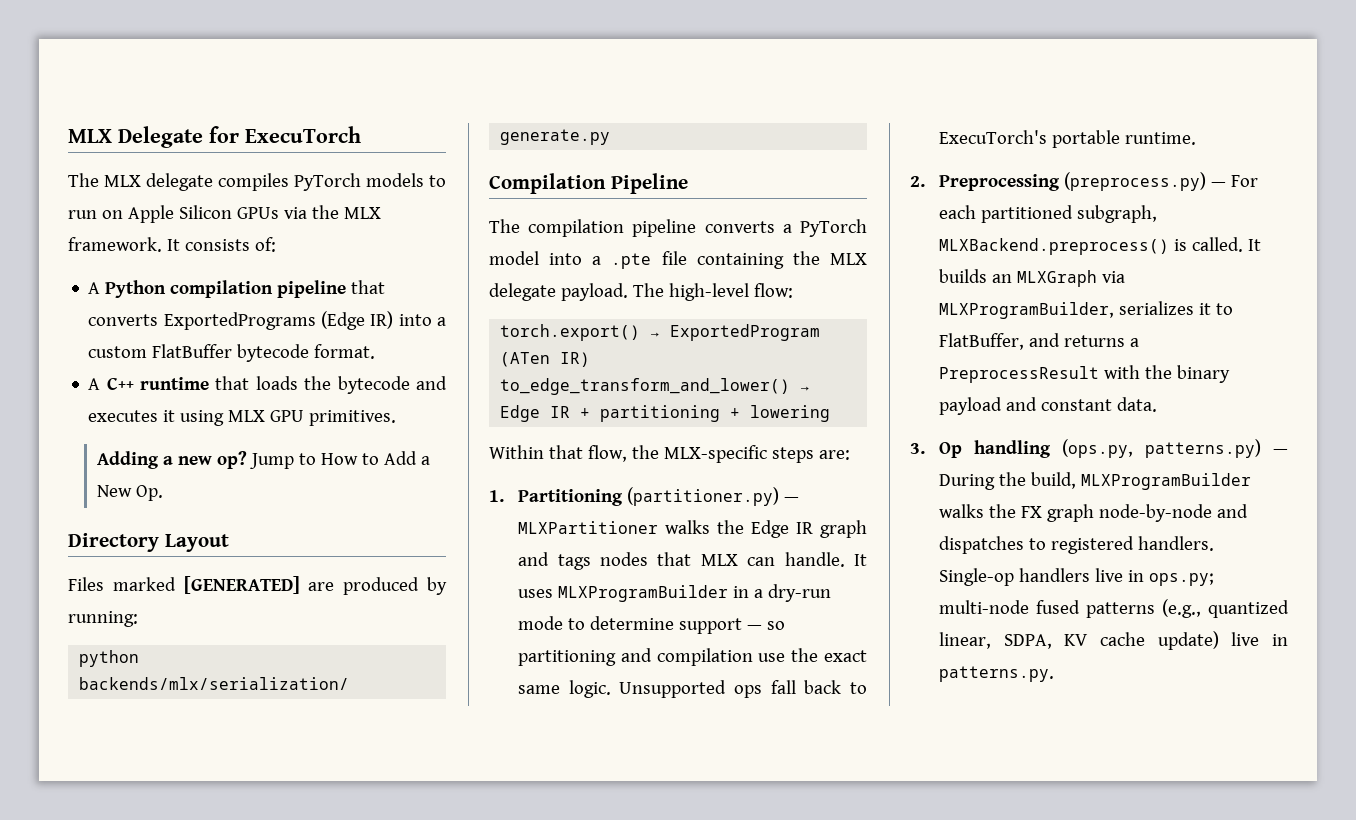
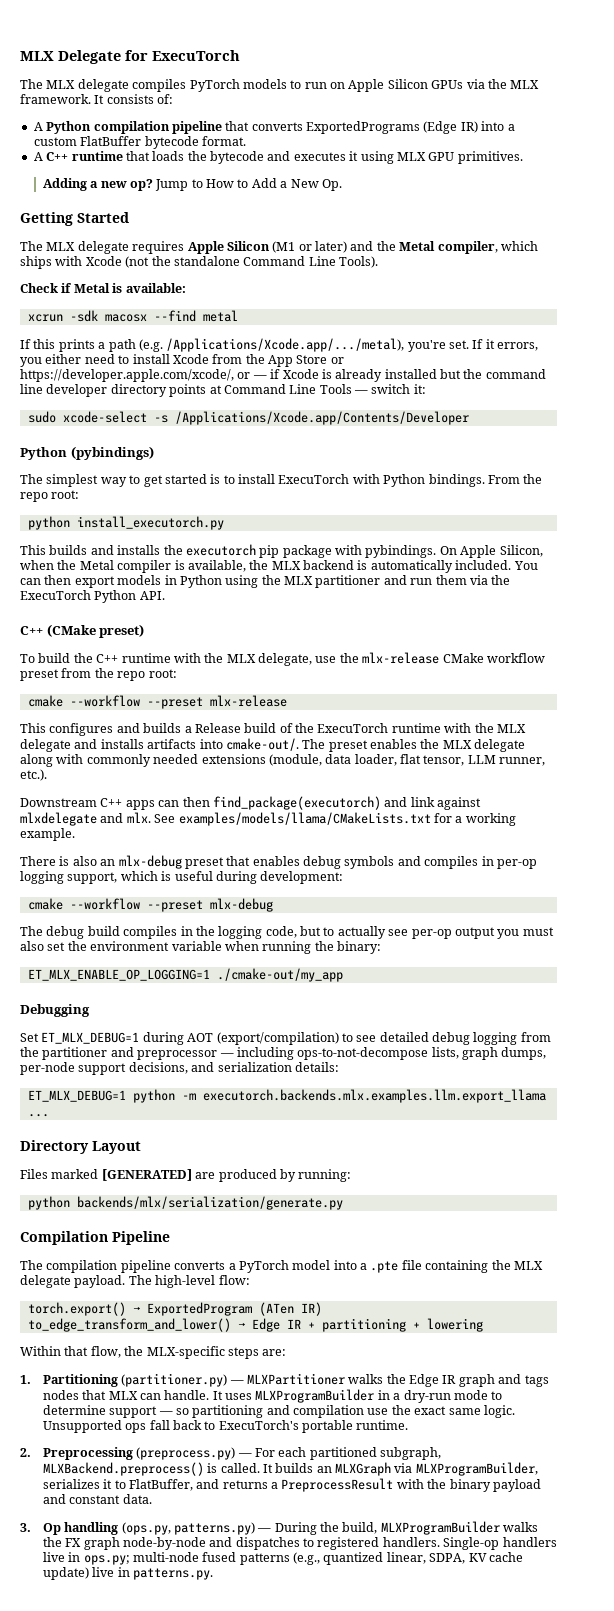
(164, 493) none -> [20,212,129,226] [20,241,538,254] [20,256,378,269] [20,283,186,293] [27,310,238,322] [20,338,539,352] [20,354,344,367] [20,369,546,382] [20,384,426,397] [27,411,469,425] [20,446,154,460] [20,474,543,487] [20,490,80,502] [27,516,224,530] [20,544,543,558] [20,560,538,573] [20,575,511,588] [20,590,165,603] [20,624,145,638] [20,652,545,666] [20,668,177,681] [27,695,287,709] [20,723,526,736] [20,738,526,752] [20,754,546,767] [20,769,47,781] [20,796,481,810] [20,812,516,826] [20,828,75,841] [20,855,537,869] [20,871,344,884] [27,898,273,912] [20,926,554,939] [20,941,381,954] [27,968,343,982] [20,1004,90,1017] [20,1032,551,1045] [20,1047,547,1060] [20,1062,339,1075] [27,1089,546,1103] [27,1114,49,1117] // Getting Started // The MLX delegate requires Apple Silicon (M1 or later) and the Metal compiler, which ships with Xcode (not the standalone Command Line Tools). // Check if Metal is available: // xcrun -sdk macosx --find metal // If this prints a path (e.g. /Applications/Xcode.app/.../metal), you're set. If it errors, you either need to install Xcode from the App Store or https://developer.apple.com/xcode/, or — if Xcode is already installed but the command line developer directory points at Command Line Tools — switch it: // sudo xcode-select -s /Applications/Xcode.app/Contents/Developer // Python (pybindings) // The simplest way to get started is to install ExecuTorch with Python bindings. From the repo root: // python install_executorch.py // This builds and installs the executorch pip package with pybindings. On Apple Silicon, when the Metal compiler is available, the MLX backend is automatically included. You can then export models in Python using the MLX partitioner and run them via the ExecuTorch Python API. // C++ (CMake preset) // To build the C++ runtime with the MLX delegate, use the mlx-release CMake workflow preset from the repo root: // cmake --workflow --preset mlx-release // This configures and builds a Release build of the ExecuTorch runtime with the MLX delegate and installs artifacts into cmake-out/. The preset enables the MLX delegate along with commonly needed extensions (module, data loader, flat tensor, LLM runner, etc.). // Downstream C++ apps can then find_package(executorch) and link against mlxdelegate and mlx. See examples/models/llama/CMakeLists.txt for a working example. // There is also an mlx-debug preset that enables debug symbols and compiles in per-op logging support, which is useful during development: // cmake --workflow --preset mlx-debug // The debug build compiles in the logging code, but to actually see per-op output you must also set the environment variable when running the binary: // ET_MLX_ENABLE_OP_LOGGING=1 ./cmake-out/my_app // Debugging // Set ET_MLX_DEBUG=1 during AOT (export/compilation) to see detailed debug logging from the partitioner and preprocessor — including ops-to-not-decompose lists, graph dumps, per-node support decisions, and serialization details: // ET_MLX_DEBUG=1 python -m executorch.backends.mlx.examples.llm.export_llama ...

